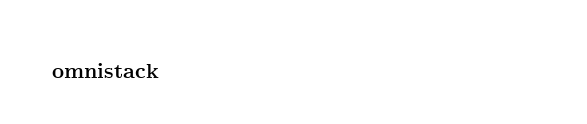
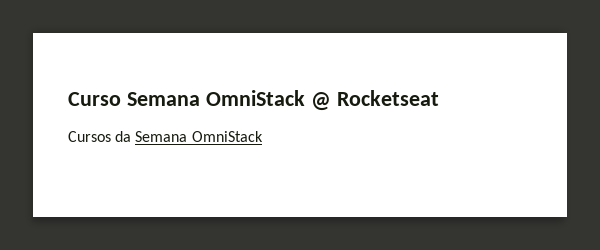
[52,63,159,78] omnistack -> [68,90,439,111] [68,131,263,142] Curso Semana OmniStack @ Rocketseat // Cursos da Semana OmniStack

